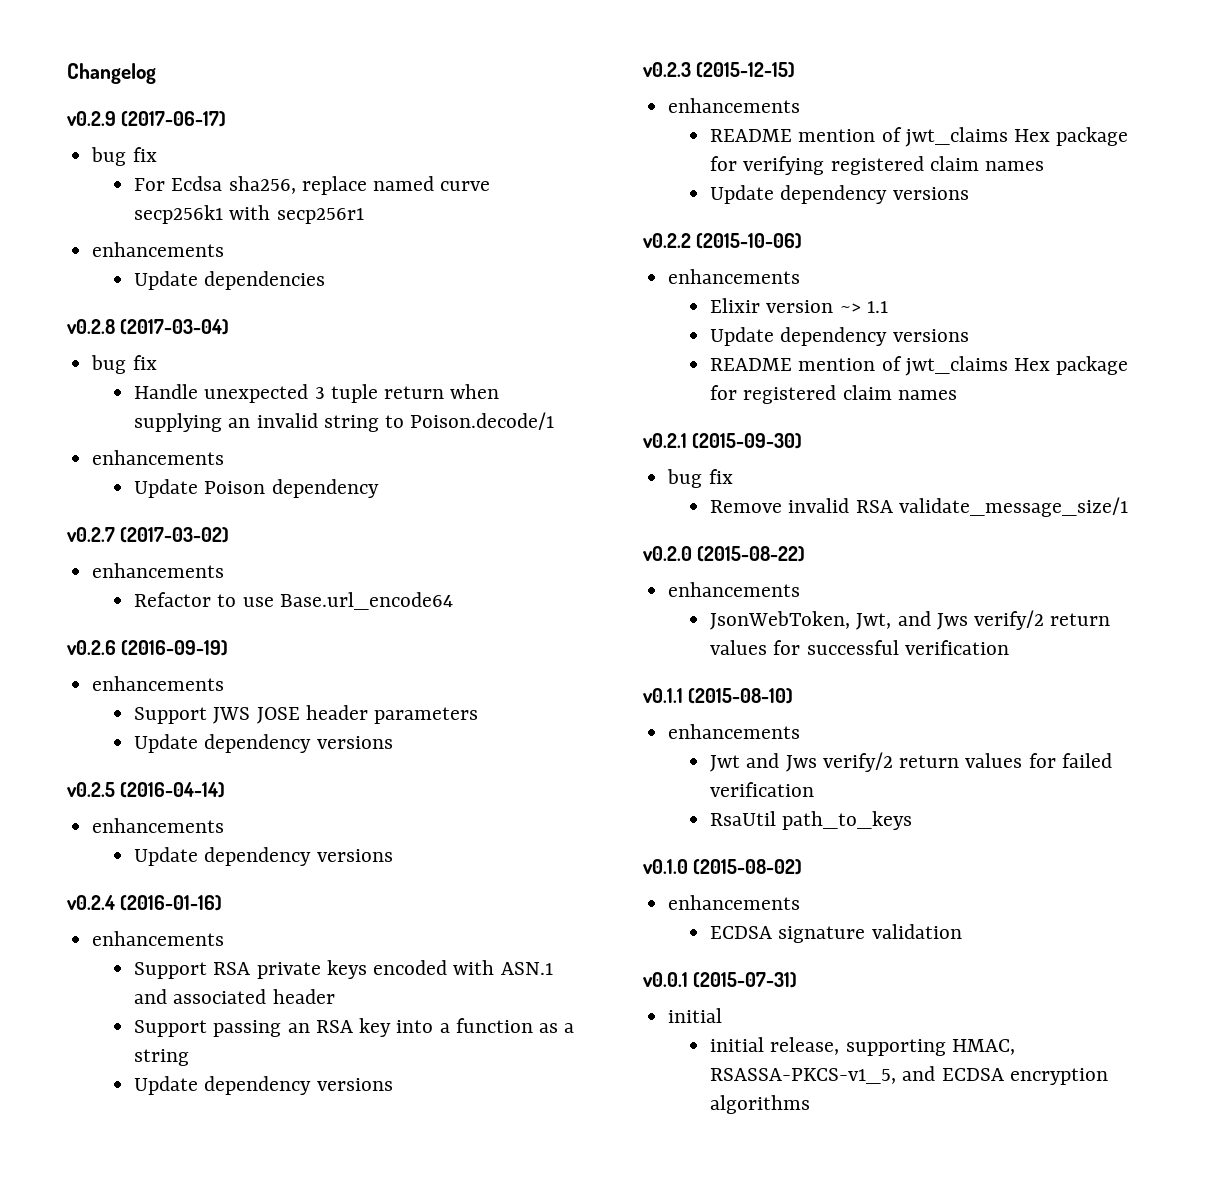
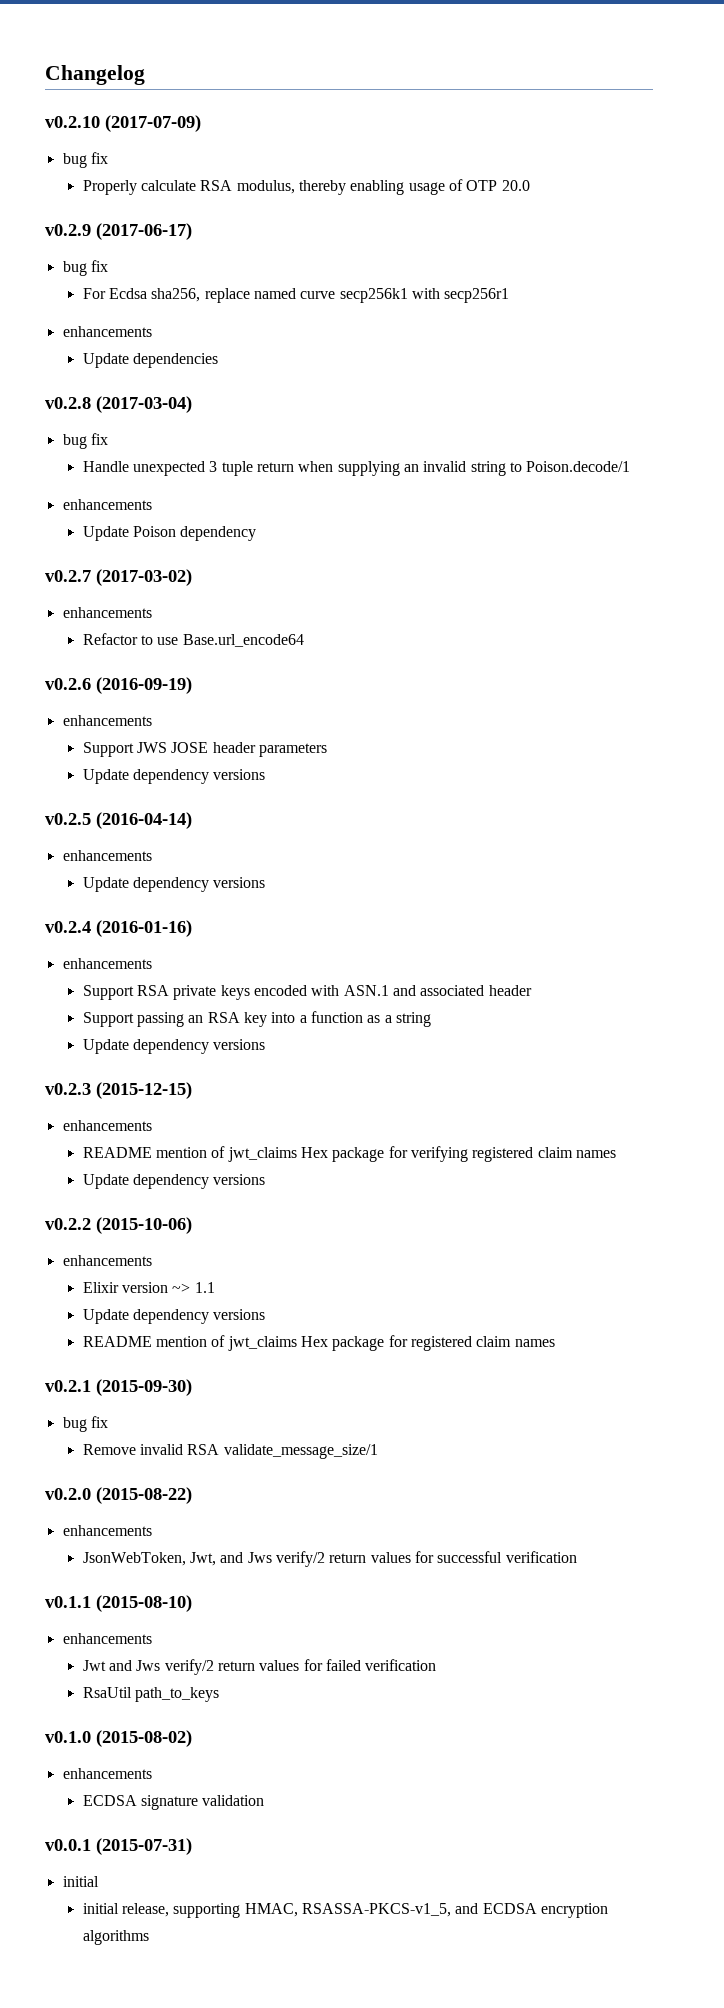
(156, 73) none -> [45,115,201,132] [62,152,108,168] [82,179,530,195] // v0.2.10 (2017-07-09) // bug fix // Properly calculate RSA modulus, thereby enabling usage of OTP 20.0

